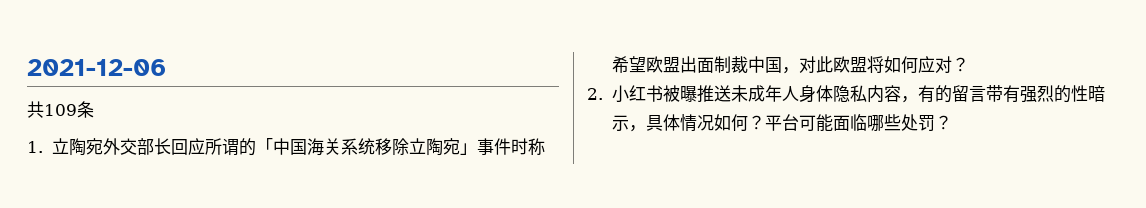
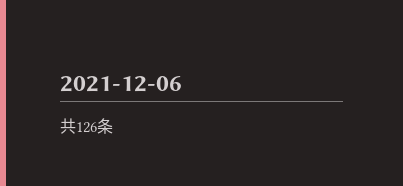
[44,104,77,116] 109 -> [76,122,97,133] 126
[27,138,545,156] [611,56,969,74] [587,85,1105,103] [611,114,952,132] // 1.立陶宛外交部长回应所谓的「中国海关系统移除立陶宛」事件时称希望欧盟出面制裁中国，对此欧盟将如何应对？ // 2.小红书被曝推送未成年人身体隐私内容，有的留言带有强烈的性暗示，具体情况如何？平台可能面临哪些处罚？ -> (113, 126) none

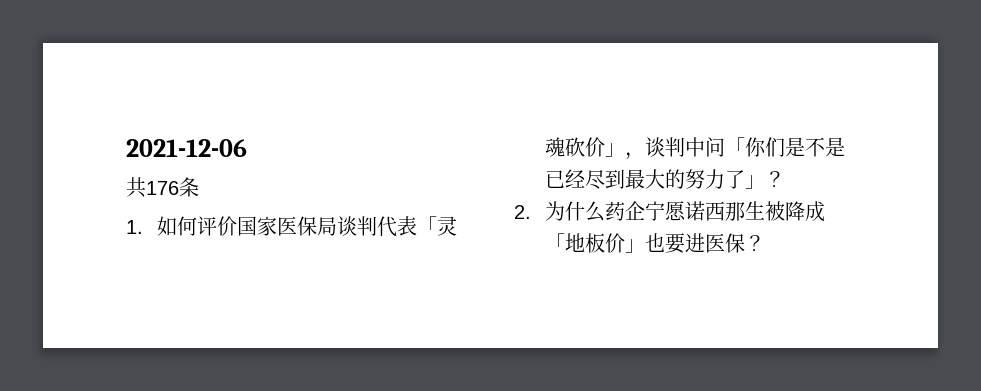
[76,122,97,133] 126 -> [146,181,179,195] 176
(113, 126) none -> [126,216,458,237] [545,137,846,160] [545,169,786,190] [514,201,826,222] [545,233,766,254] // 1.如何评价国家医保局谈判代表「灵魂砍价」，谈判中问「你们是不是已经尽到最大的努力了」？ // 2.为什么药企宁愿诺西那生被降成「地板价」也要进医保？

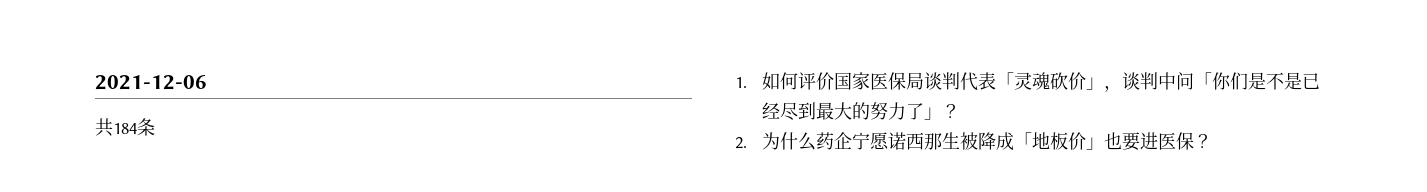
[146,181,179,195] 176 -> [113,123,137,134] 184

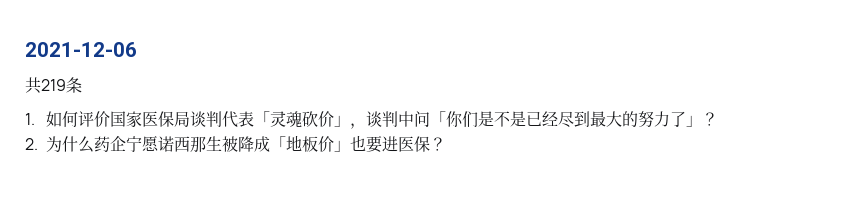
[113,123,137,134] 184 -> [41,79,66,91] 219

